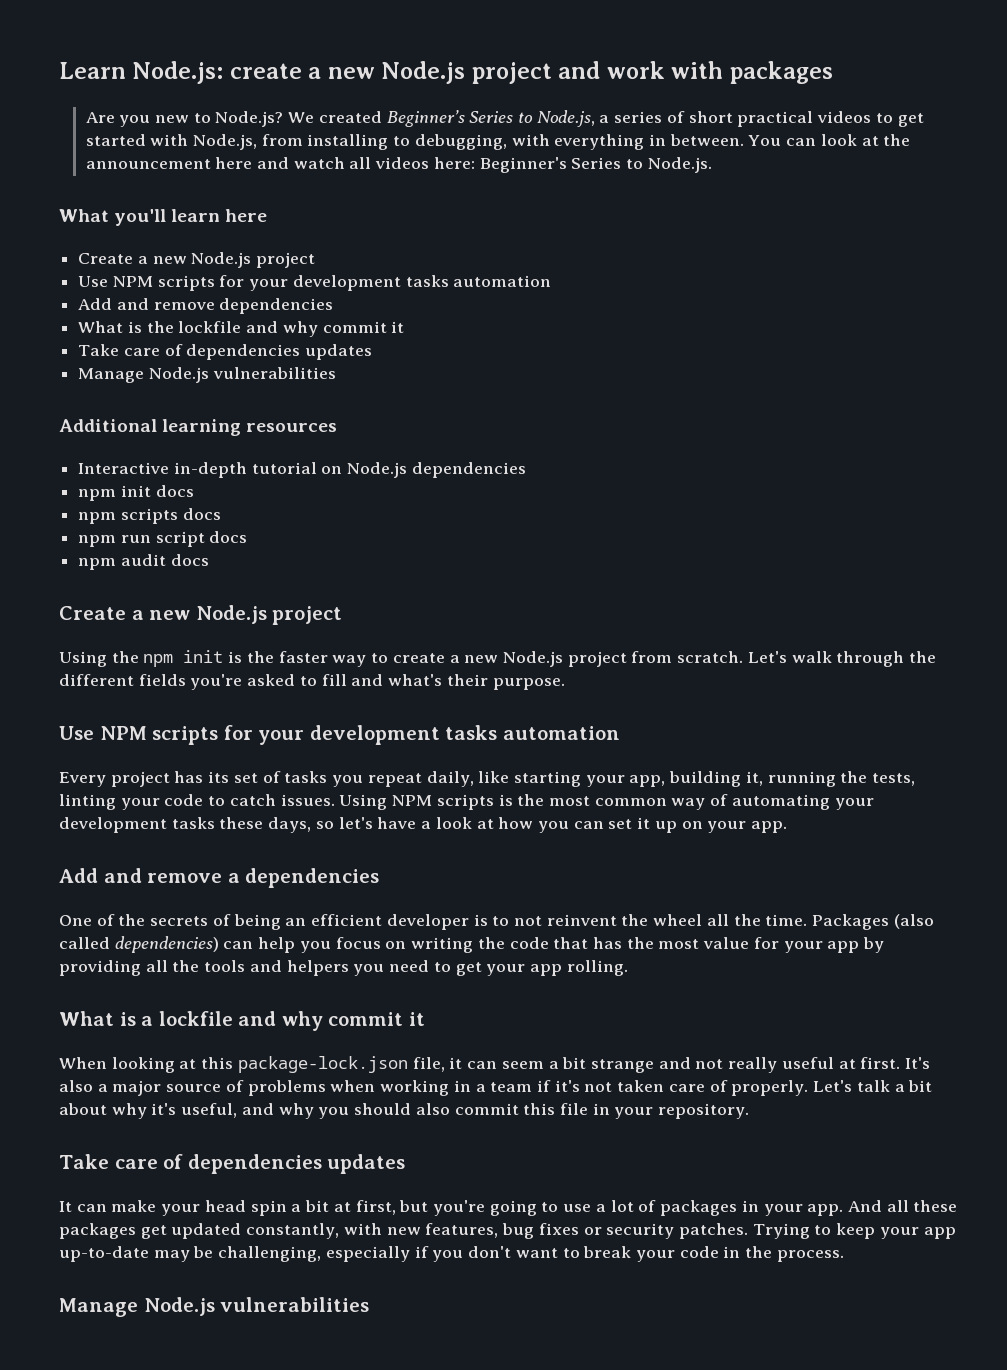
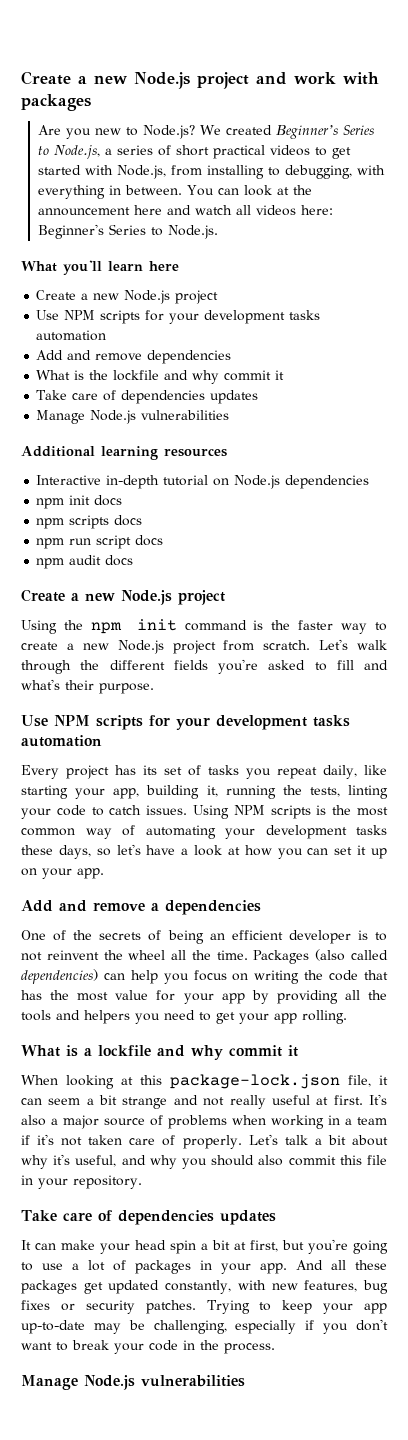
[59,61,302,84] Learn Node.js: create -> [21,71,71,85] Create
(224, 656) none -> [184,620,247,631] command

